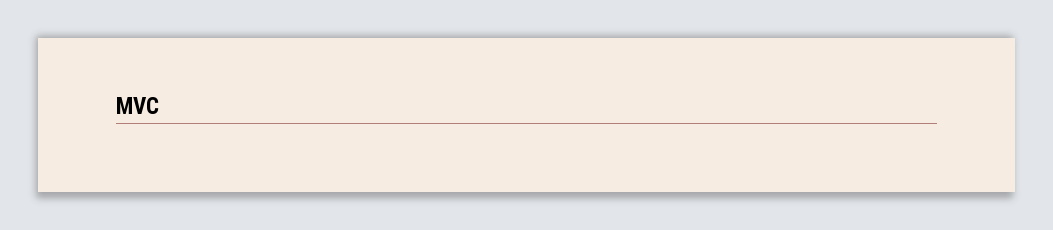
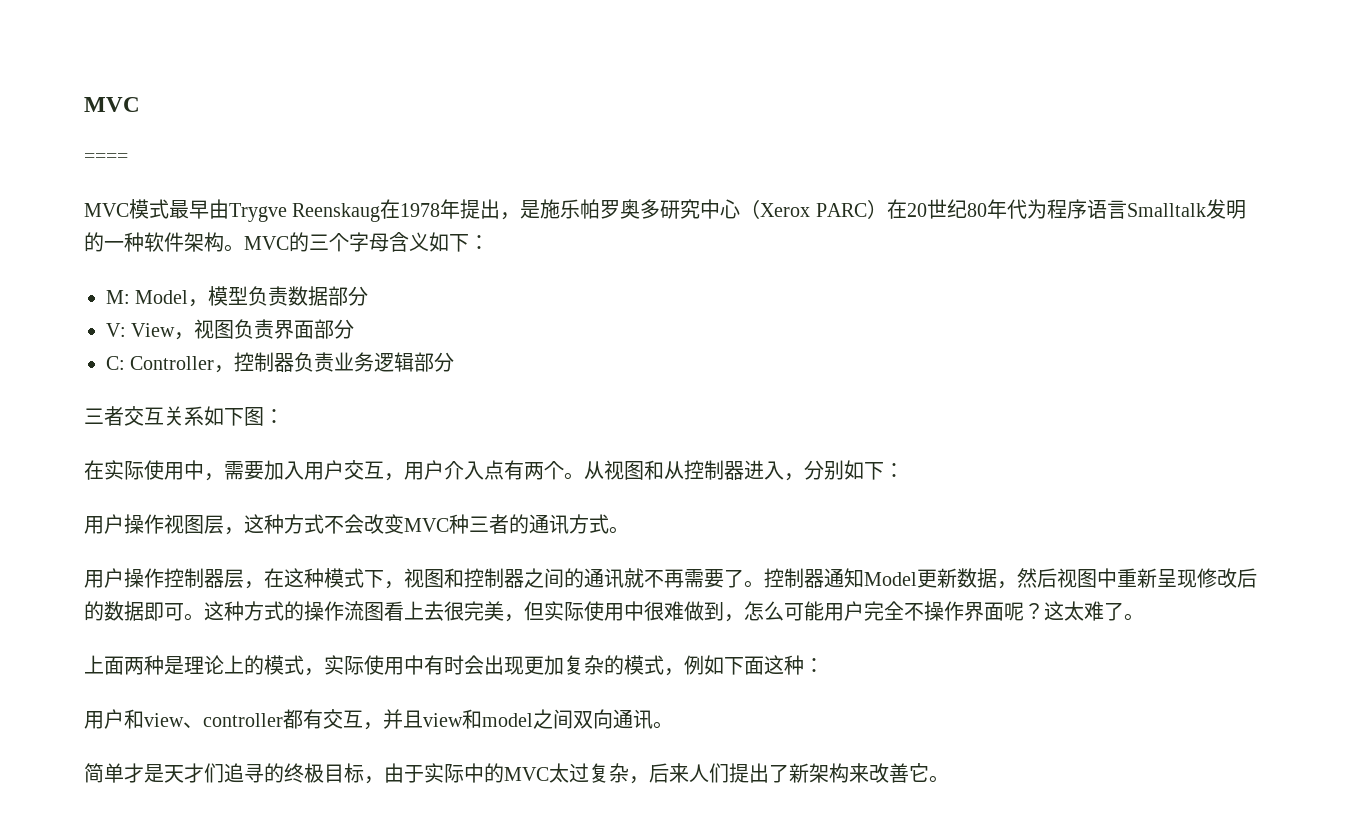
[116,97,159,114] MVC -> [84,97,140,112] [84,153,128,163] [84,199,1246,222] [84,232,489,252] [106,286,369,307] [106,319,355,340] [106,352,455,373] [84,406,284,426] [84,460,904,481] [84,514,629,535] [84,568,1257,589] [84,601,1144,622] [84,655,824,676] [84,709,673,730] [84,763,949,784] MVC // ==== // MVC模式最早由Trygve Reenskaug在1978年提出，是施乐帕罗奥多研究中心（Xerox PARC）在20世纪80年代为程序语言Smalltalk发明的一种软件架构。MVC的三个字母含义如下： // M: Model，模型负责数据部分 // V: View，视图负责界面部分 // C: Controller，控制器负责业务逻辑部分 // 三者交互关系如下图： // 在实际使用中，需要加入用户交互，用户介入点有两个。从视图和从控制器进入，分别如下： // 用户操作视图层，这种方式不会改变MVC种三者的通讯方式。 // 用户操作控制器层，在这种模式下，视图和控制器之间的通讯就不再需要了。控制器通知Model更新数据，然后视图中重新呈现修改后的数据即可。这种方式的操作流图看上去很完美，但实际使用中很难做到，怎么可能用户完全不操作界面呢？这太难了。 // 上面两种是理论上的模式，实际使用中有时会出现更加复杂的模式，例如下面这种： // 用户和view、controller都有交互，并且view和model之间双向通讯。 // 简单才是天才们追寻的终极目标，由于实际中的MVC太过复杂，后来人们提出了新架构来改善它。

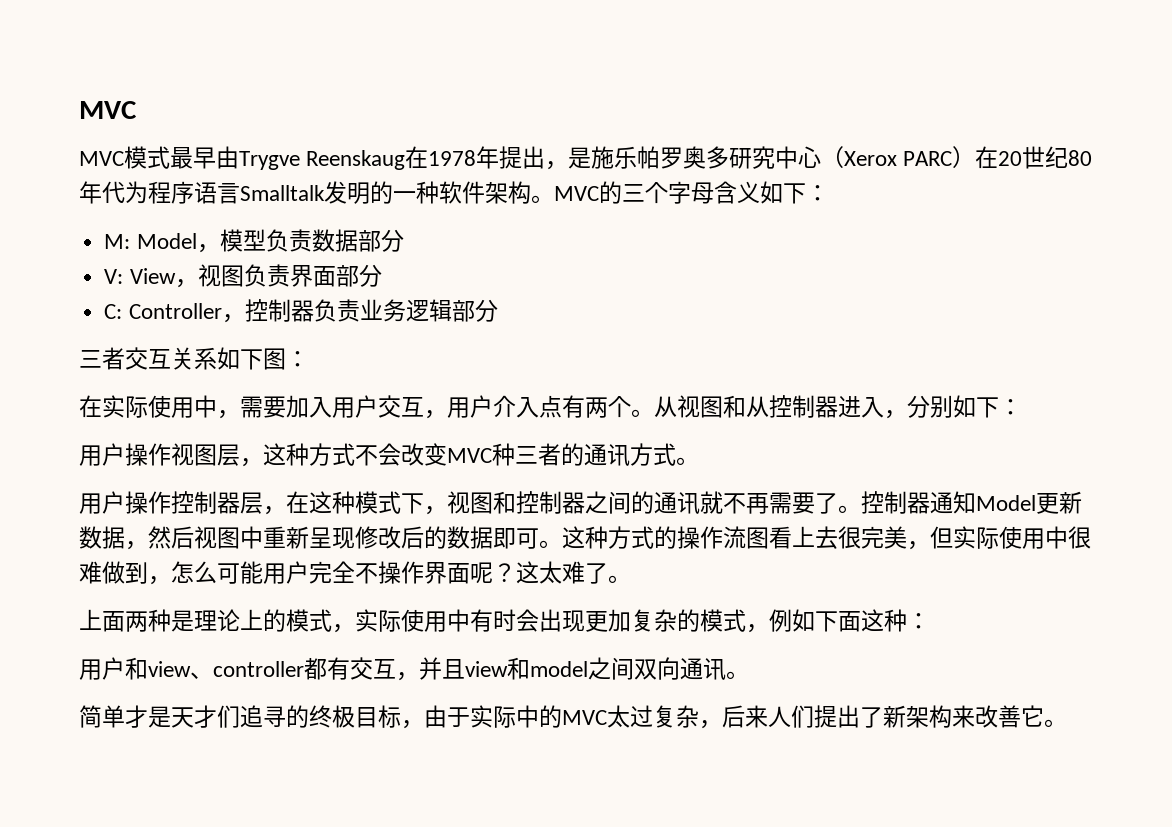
[84,97,140,112] [84,153,128,163] MVC // ==== -> [79,101,137,119] MVC

